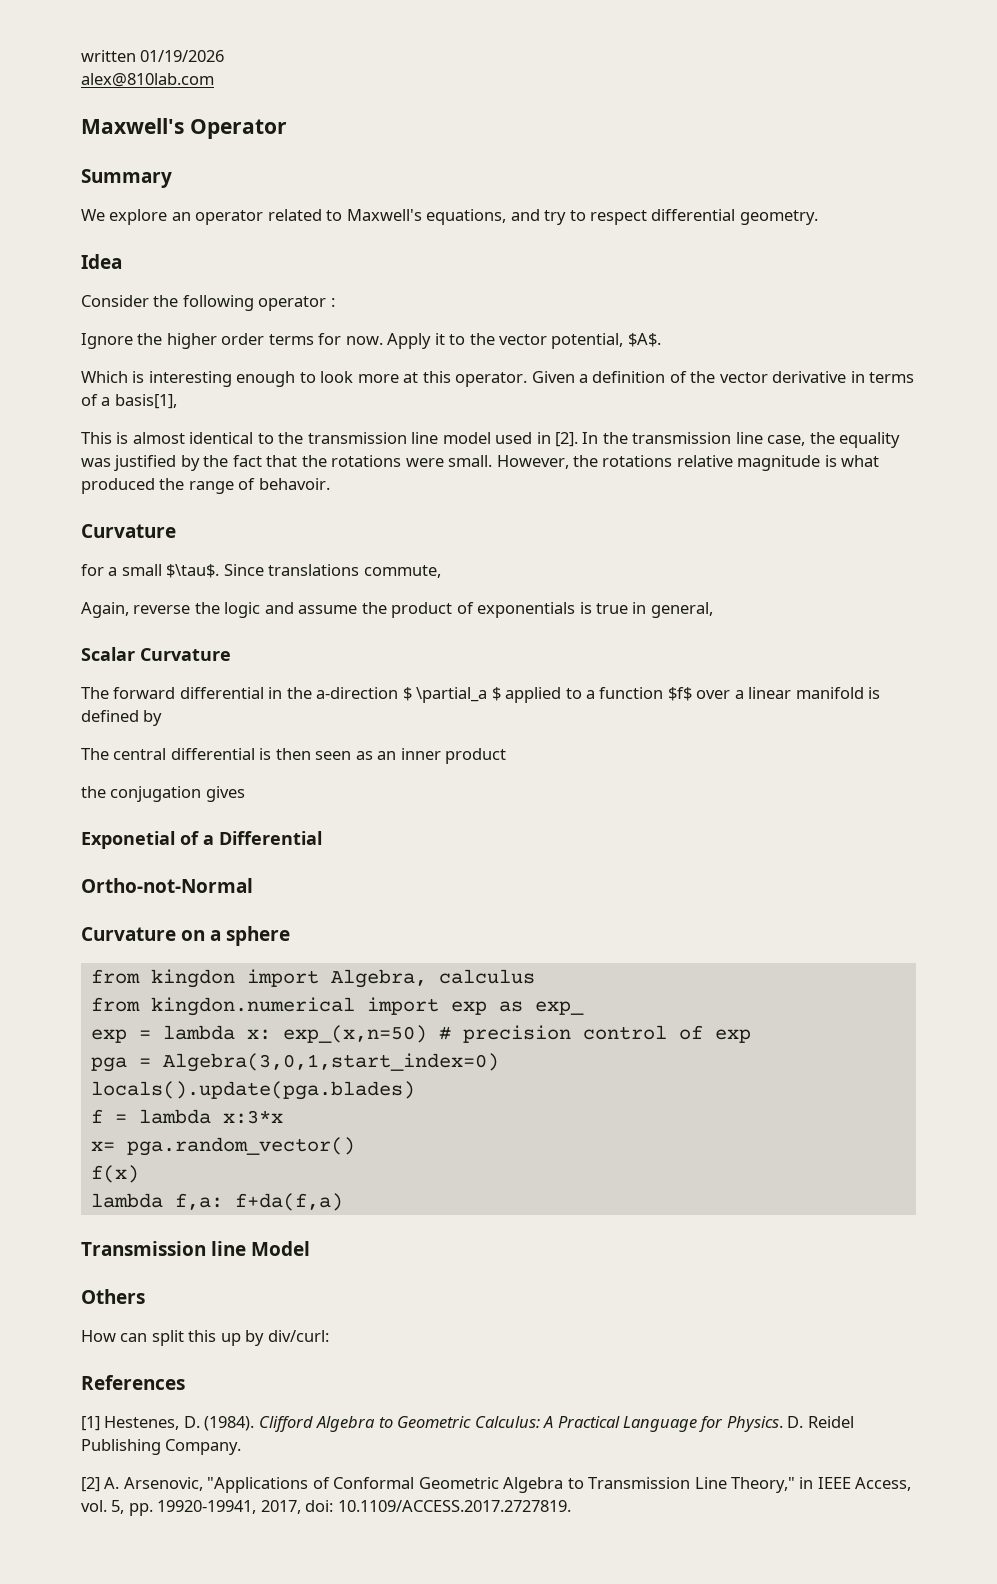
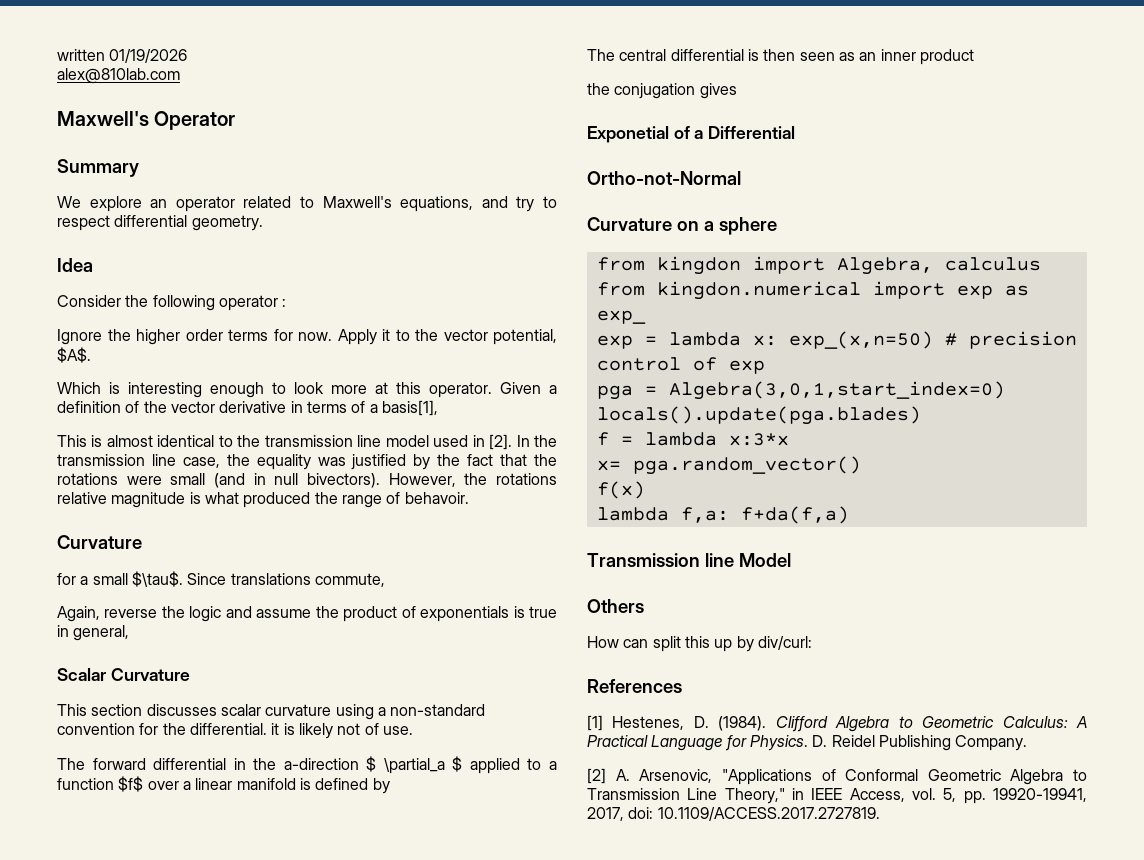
[448,455,493,467] small. -> [170,473,380,488] small (and in null bivectors).
(231, 654) none -> [57,704,486,720] [57,723,413,739] // This section discusses scalar curvature using a non-standard convention for the differential. it is likely not of use.

